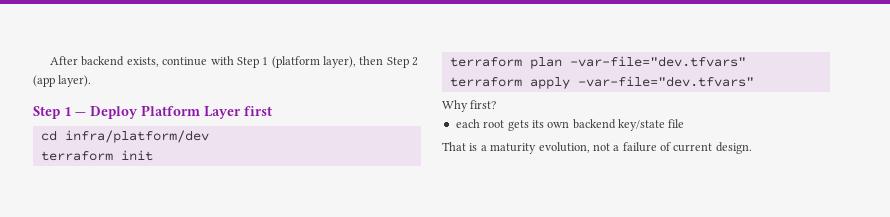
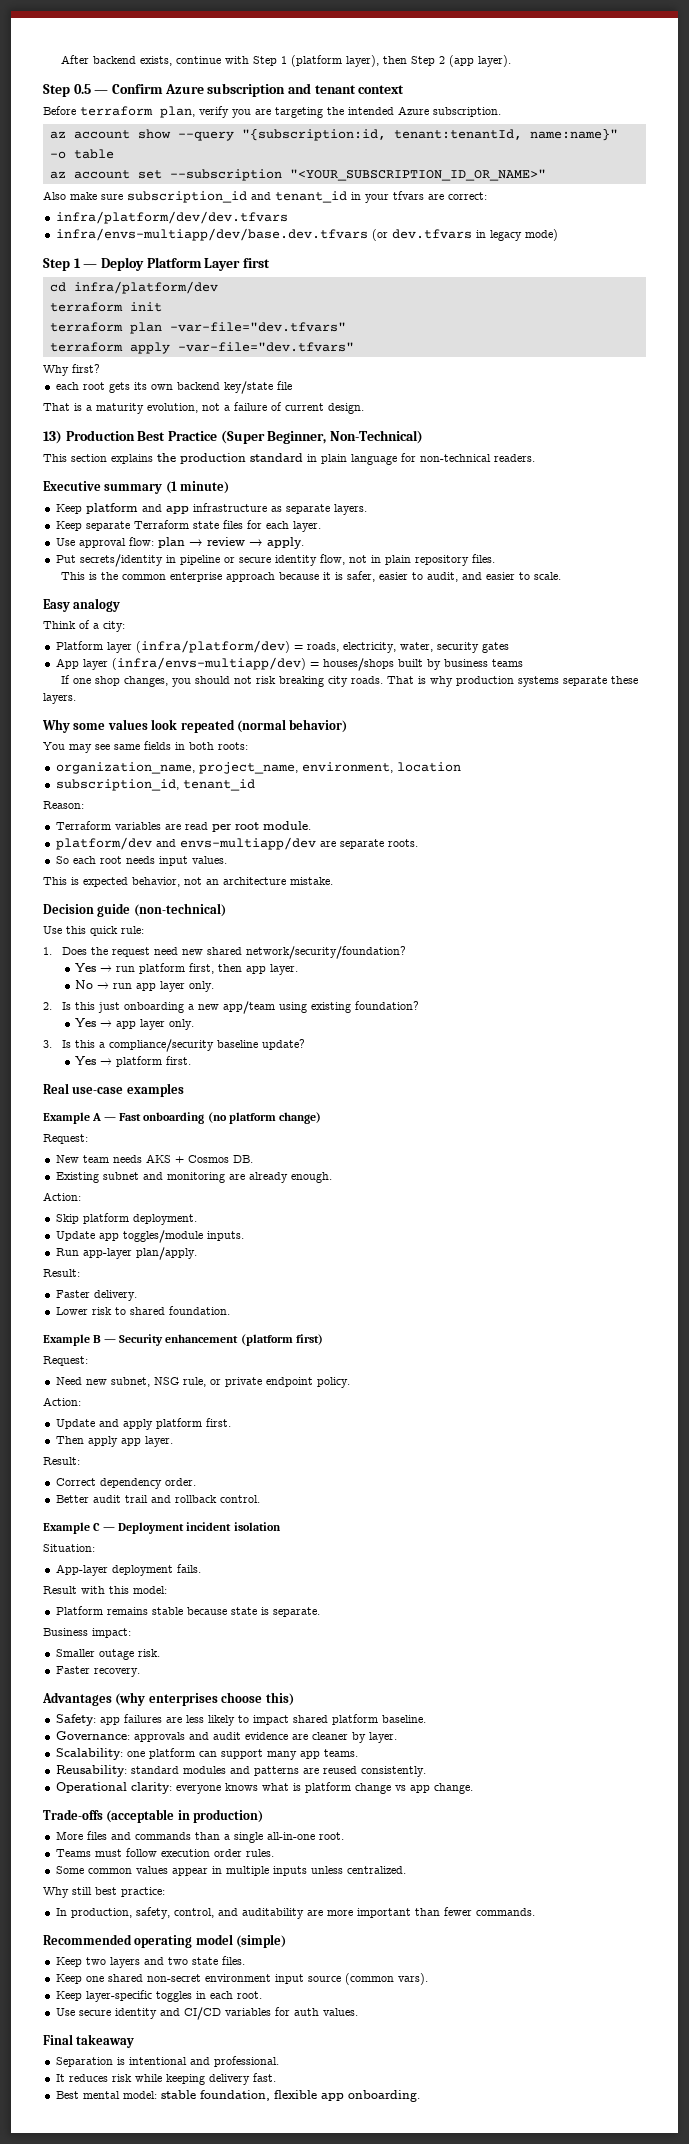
(92, 81) none -> [43,83,405,97] [43,106,501,118] [49,128,618,141] [49,149,114,159] [49,169,546,181] [43,191,487,203] [55,211,288,224] [55,228,558,241] // Step 0.5 — Confirm Azure subscription and tenant context // Before terraform plan, verify you are targeting the intended Azure subscription. // az account show --query "{subscription:id, tenant:tenantId, name:name}" -o table // az account set --subscription "<YOUR_SUBSCRIPTION_ID_OR_NAME>" // Also make sure subscription_id and tenant_id in your tfvars are correct: // infra/platform/dev/dev.tfvars // infra/envs-multiapp/dev/base.dev.tfvars (or dev.tfvars in legacy mode)
(752, 148) none -> [43,430,423,444] [43,453,535,465] [43,481,230,494] [55,503,367,515] [55,520,321,532] [55,537,304,549] [55,554,495,567] [61,571,562,582] [43,598,121,612] [43,620,125,632] [55,640,509,653] [55,657,523,671] [61,675,639,687] [43,693,76,704] [42,719,348,733] [43,741,248,753] [55,762,461,774] [55,779,255,791] [43,801,84,809] [55,821,311,832] [55,837,418,850] [55,856,227,866] [43,877,333,887] [43,903,226,917] [43,926,144,936] [43,946,407,959] [75,963,299,975] [75,980,215,992] [43,1001,420,1014] [75,1018,195,1030] [43,1039,306,1052] [75,1056,192,1067] [43,1083,184,1097] [43,1112,321,1124] [43,1134,88,1144] [55,1154,253,1163] [55,1172,332,1183] [43,1192,81,1201] [55,1213,197,1225] [55,1230,244,1243] [55,1247,197,1260] [43,1269,80,1277] [55,1290,137,1301] [55,1306,230,1315] [43,1334,323,1346] [43,1356,88,1366] [55,1377,350,1388] [43,1397,81,1406] [55,1418,231,1430] [55,1436,173,1447] [43,1457,80,1465] [55,1478,196,1489] [55,1495,260,1503] [43,1522,281,1534] [43,1544,95,1552] [55,1564,201,1576] [43,1586,167,1594] [55,1606,320,1617] [43,1628,131,1638] [55,1649,160,1660] [55,1666,140,1677] [42,1692,294,1706] [55,1714,426,1726] [55,1731,397,1743] [55,1748,358,1760] [55,1765,426,1777] [55,1782,473,1794] [43,1809,264,1823] [55,1831,344,1843] [55,1848,274,1857] [55,1866,406,1876] [43,1887,165,1898] [55,1907,535,1919] [43,1934,287,1948] [55,1956,245,1968] [55,1973,428,1985] [55,1990,262,2002] [55,2007,358,2020] [43,2034,135,2048] [55,2056,279,2067] [55,2073,276,2085] [55,2090,420,2102] // 13) Production Best Practice (Super Beginner, Non-Technical) // This section explains the production standard in plain language for non-technical readers. // Executive summary (1 minute) // Keep platform and app infrastructure as separate layers. // Keep separate Terraform state files for each layer. // Use approval flow: plan → review → apply. // Put secrets/identity in pipeline or secure identity flow, not in plain repository files. // This is the common enterprise approach because it is safer, easier to audit, and easier to scale. // Easy analogy // Think of a city: // Platform layer (infra/platform/dev) = roads, electricity, water, security gates // App layer (infra/envs-multiapp/dev) = houses/shops built by business teams // If one shop changes, you should not risk breaking city roads. That is why production systems separate these layers. // Why some values look repeated (normal behavior) // You may see same fields in both roots: // organization_name, project_name, environment, location // subscription_id, tenant_id // Reason: // Terraform variables are read per root module. // platform/dev and envs-multiapp/dev are separate roots. // So each root needs input values. // This is expected behavior, not an architecture mistake. // Decision guide (non-technical) // Use this quick rule: // 1. Does the request need new shared network/security/foundation? // Yes → run platform first, then app layer. // No → run app layer only. // 2. Is this just onboarding a new app/team using existing foundation? // Yes → app layer only. // 3. Is this a compliance/security baseline update? // Yes → platform first. // Real use-case examples // Example A — Fast onboarding (no platform change) // Request: // New team needs AKS + Cosmos DB. // Existing subnet and monitoring are already enough. // Action: // Skip platform deployment. // Update app toggles/module inputs. // Run app-layer plan/apply. // Result: // Faster delivery. // Lower risk to shared foundation. // Example B — Security enhancement (platform first) // Request: // Need new subnet, NSG rule, or private endpoint policy. // Action: // Update and apply platform first. // Then apply app layer. // Result: // Correct dependency order. // Better audit trail and rollback control. // Example C — Deployment incident isolation // Situation: // App-layer deployment fails. // Result with this model: // Platform remains stable because state is separate. // Business impact: // Smaller outage risk. // Faster recovery. // Advantages (why enterprises choose this) // Safety: app failures are less likely to impact shared platform baseline. // Governance: approvals and audit evidence are cleaner by layer. // Scalability: one platform can support many app teams. // Reusability: standard modules and patterns are reused consistently. // Operational clarity: everyone knows what is platform change vs app change. // Trade-offs (acceptable in production) // More files and commands than a single all-in-one root. // Teams must follow execution order rules. // Some common values appear in multiple inputs unless centralized. // Why still best practice: // In production, safety, control, and auditability are more important than fewer commands. // Recommended operating model (simple) // Keep two layers and two state files. // Keep one shared non-secret environment input source (common vars). // Keep layer-specific toggles in each root. // Use secure identity and CI/CD variables for auth values. // Final takeaway // Separation is intentional and professional. // It reduces risk while keeping delivery fast. // Best mental model: stable foundation, flexible app onboarding.

